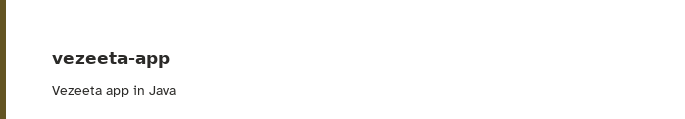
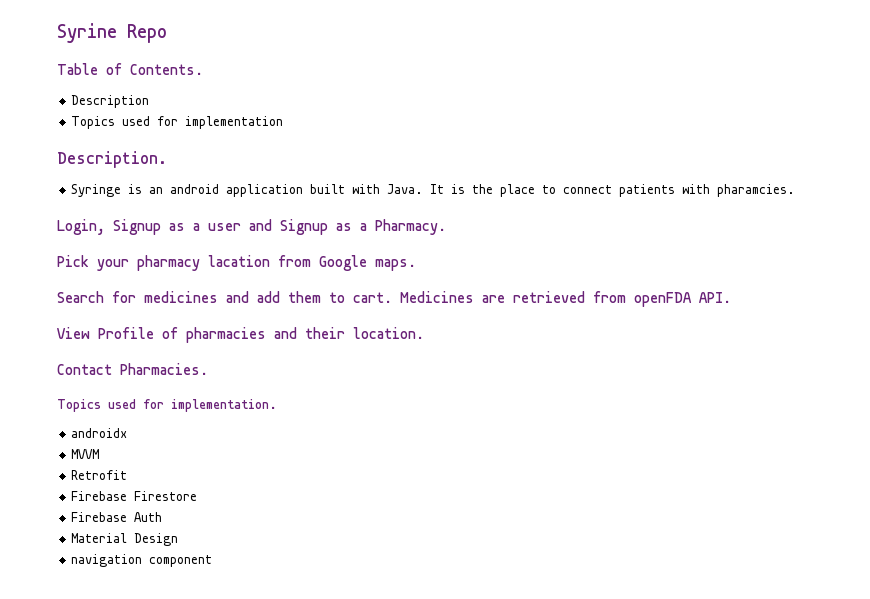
[52,52,170,68] [52,85,176,97] vezeeta-app // Vezeeta app in Java -> [57,23,167,43] [57,63,203,75] [71,95,150,108] [71,116,284,129] [57,151,167,168] [71,184,796,197] [57,219,446,235] [57,255,416,271] [57,291,731,307] [57,327,424,343] [57,363,208,375] [57,399,277,412] [71,428,128,438] [71,449,100,459] [71,470,128,480] [71,491,198,501] [71,512,163,522] [71,533,179,546] [71,554,213,567] Syrine Repo // Table of Contents. // Description // Topics used for implementation // Description. // Syringe is an android application built with Java. It is the place to connect patients with pharamcies. // Login, Signup as a user and Signup as a Pharmacy. // Pick your pharmacy lacation from Google maps. // Search for medicines and add them to cart. Medicines are retrieved from openFDA API. // View Profile of pharmacies and their location. // Contact Pharmacies. // Topics used for implementation. // androidx // MVVM // Retrofit // Firebase Firestore // Firebase Auth // Material Design // navigation component

